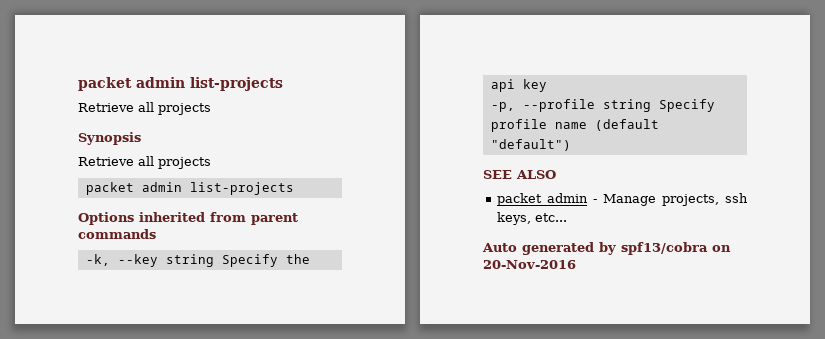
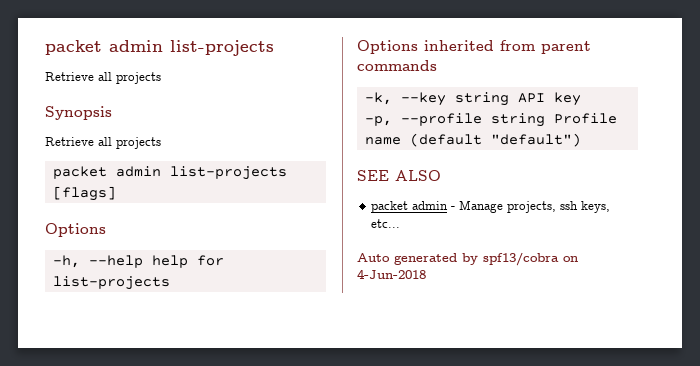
(294, 188) none -> [52,186,116,201] [45,223,106,237] [52,255,224,268] [52,276,170,290] [flags] // Options // -h, --help help for list-projects
[221,254,310,267] [490,79,515,92] Specify the api -> [517,93,545,103] API
[658,99,715,112] [490,119,547,132] Specify profile -> [553,113,617,124] Profile
[483,260,576,269] 20-Nov-2016 -> [357,269,426,279] 4-Jun-2018

